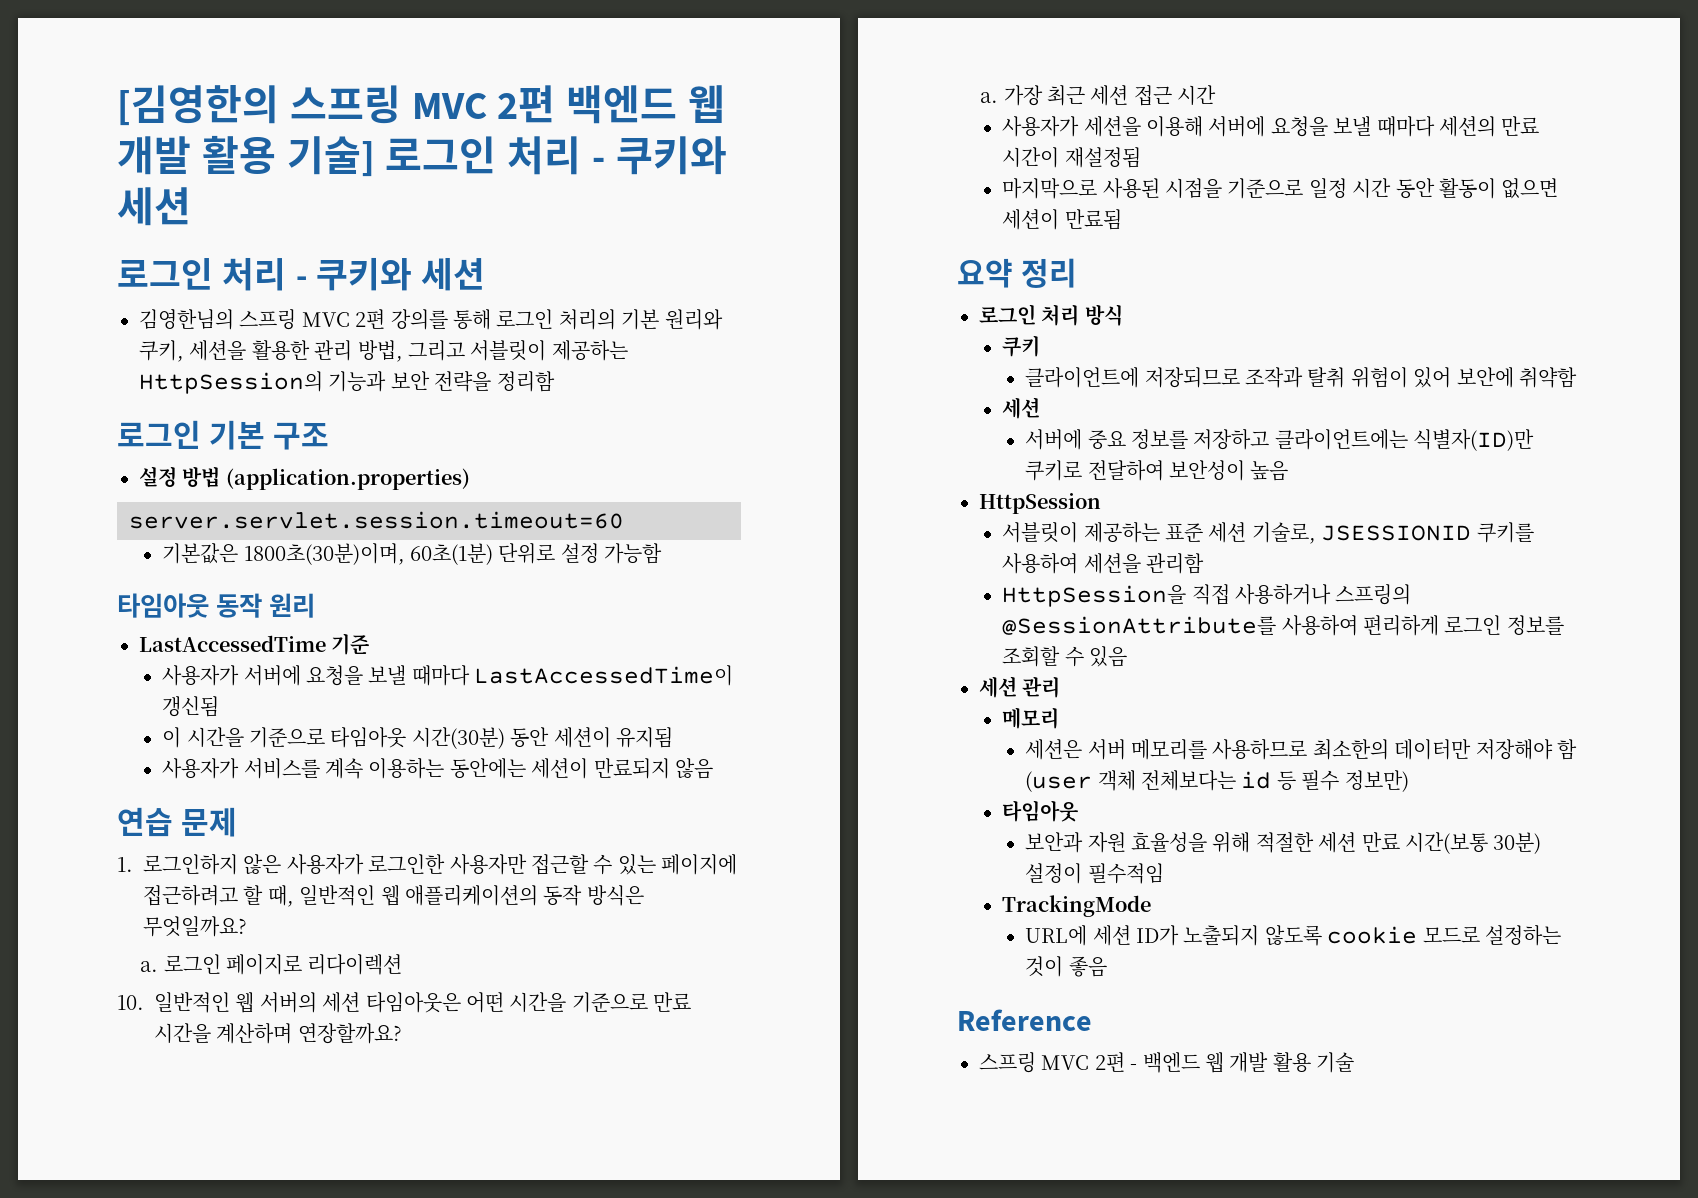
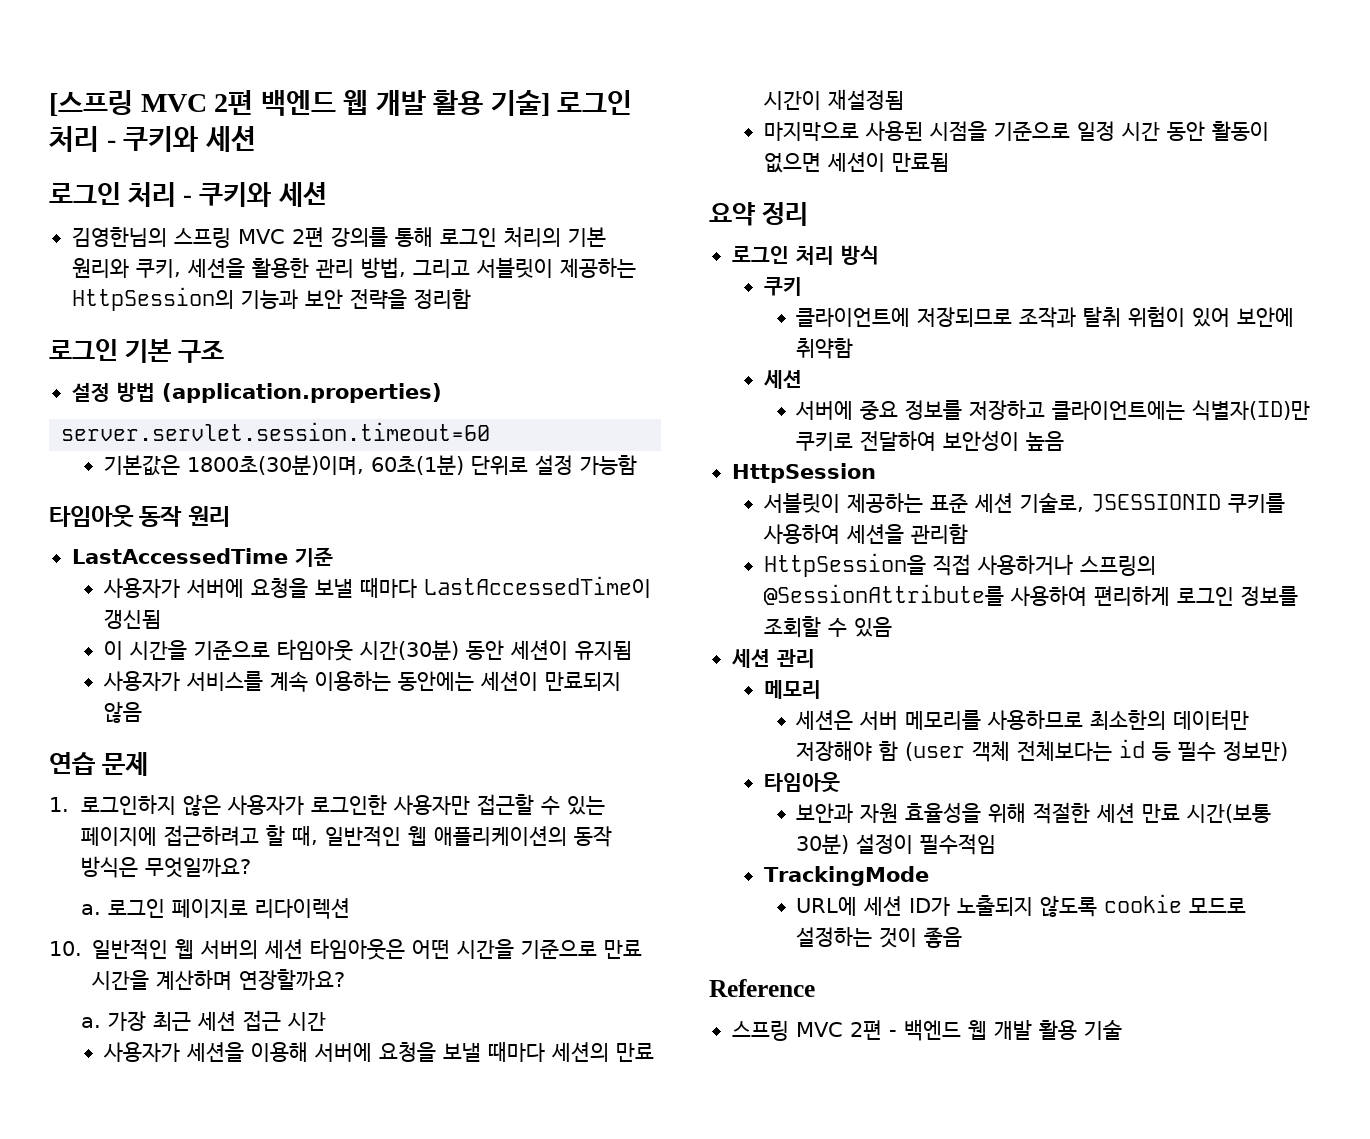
[117,85,401,126] [김영한의 스프링 -> [49,90,133,116] [스프링

